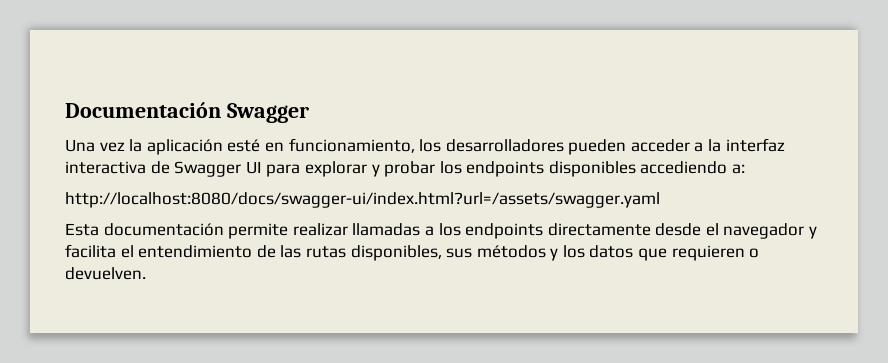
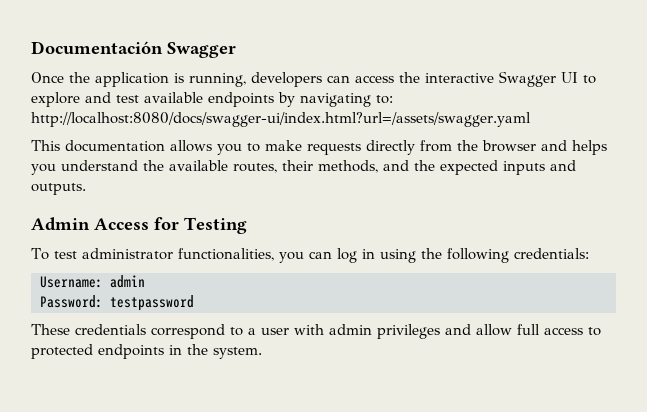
[65,138,785,155] [65,161,746,177] [65,192,660,208] [65,223,818,239] [65,244,760,261] [65,267,146,280] Una vez la aplicación esté en funcionamiento, los desarrolladores pueden acceder a la interfaz interactiva de Swagger UI para explorar y probar los endpoints disponibles accediendo a: // http://localhost:8080/docs/swagger-ui/index.html?url=/assets/swagger.yaml // Esta documentación permite realizar llamadas a los endpoints directamente desde el navegador y facilita el entendimiento de las rutas disponibles, sus métodos y los datos que requieren o devuelven. -> [31,71,596,87] [31,92,393,107] [31,112,531,127] [31,140,607,155] [31,160,576,175] [31,183,86,195] [31,217,247,234] [31,248,589,263] [40,275,145,288] [40,295,194,311] [31,324,601,339] [31,344,262,359] Once the application is running, developers can access the interactive Swagger UI to explore and test available endpoints by navigating to: http://localhost:8080/docs/swagger-ui/index.html?url=/assets/swagger.yaml // This documentation allows you to make requests directly from the browser and helps you understand the available routes, their methods, and the expected inputs and outputs. // Admin Access for Testing // To test administrator functionalities, you can log in using the following credentials: // Username: admin // Password: testpassword // These credentials correspond to a user with admin privileges and allow full access to protected endpoints in the system.

